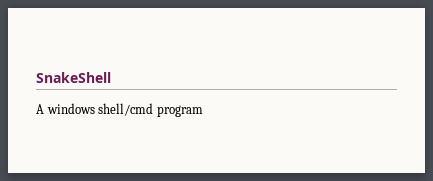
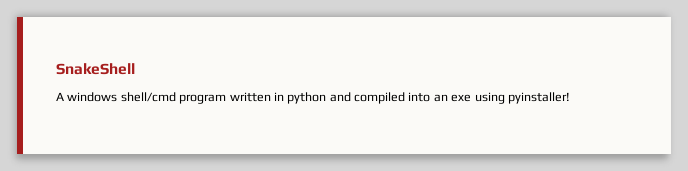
(203, 111) none -> [229,92,570,104] written in python and compiled into an exe using pyinstaller!

